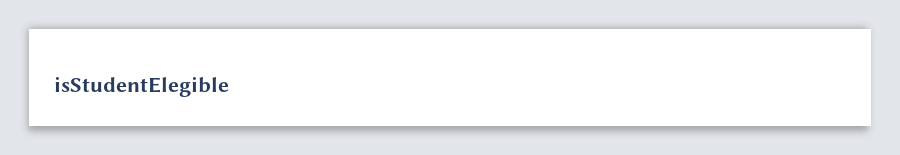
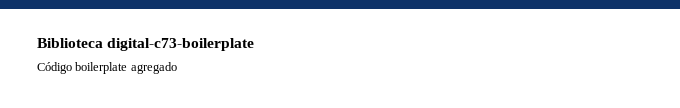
[54,76,229,97] isStudentElegible -> [37,38,255,51] [37,62,177,74] Biblioteca digital-c73-boilerplate // Código boilerplate agregado

